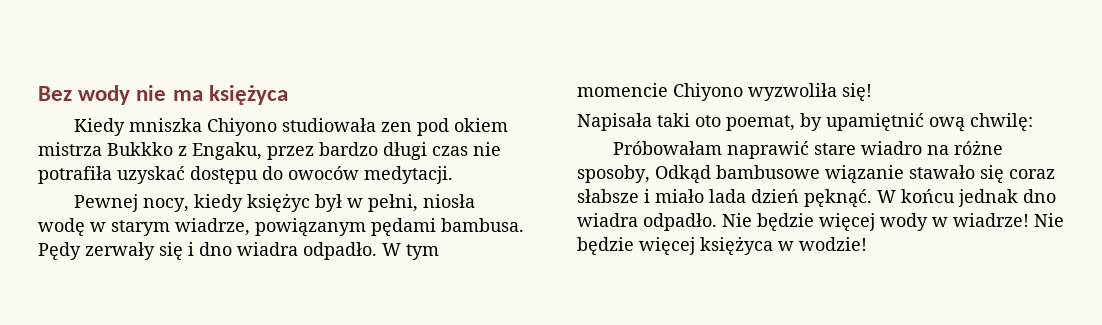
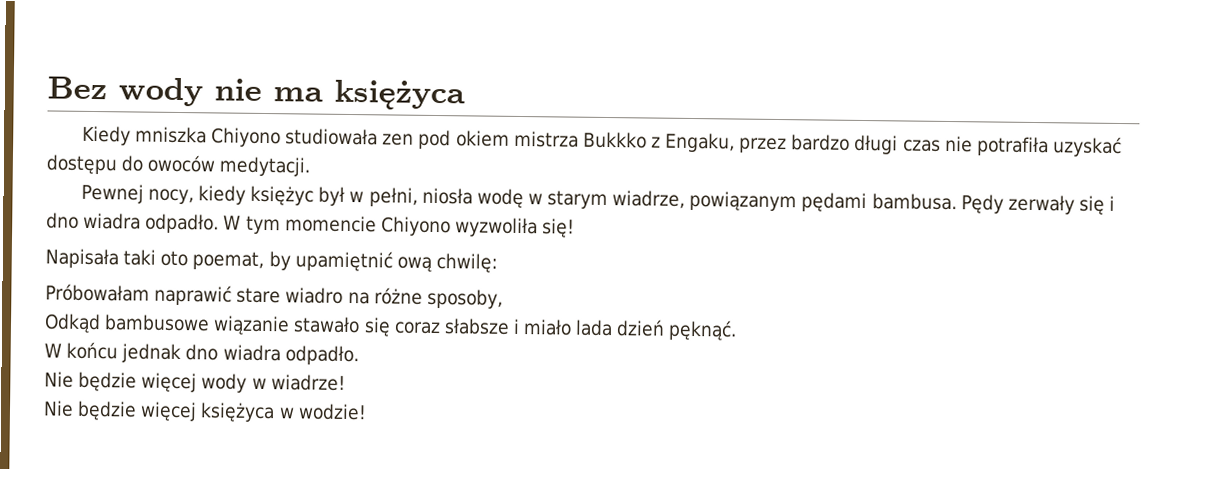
(650, 174) none -> (503, 298) //
(872, 198) none -> (738, 330) //
(717, 222) none -> (359, 355) //
(1029, 220) none -> (346, 382) //

